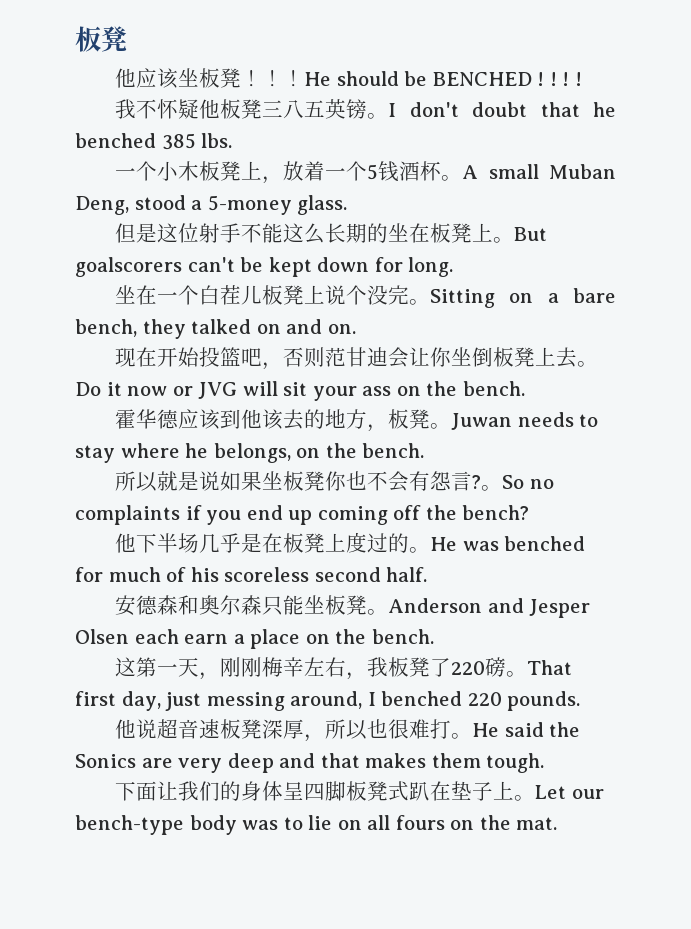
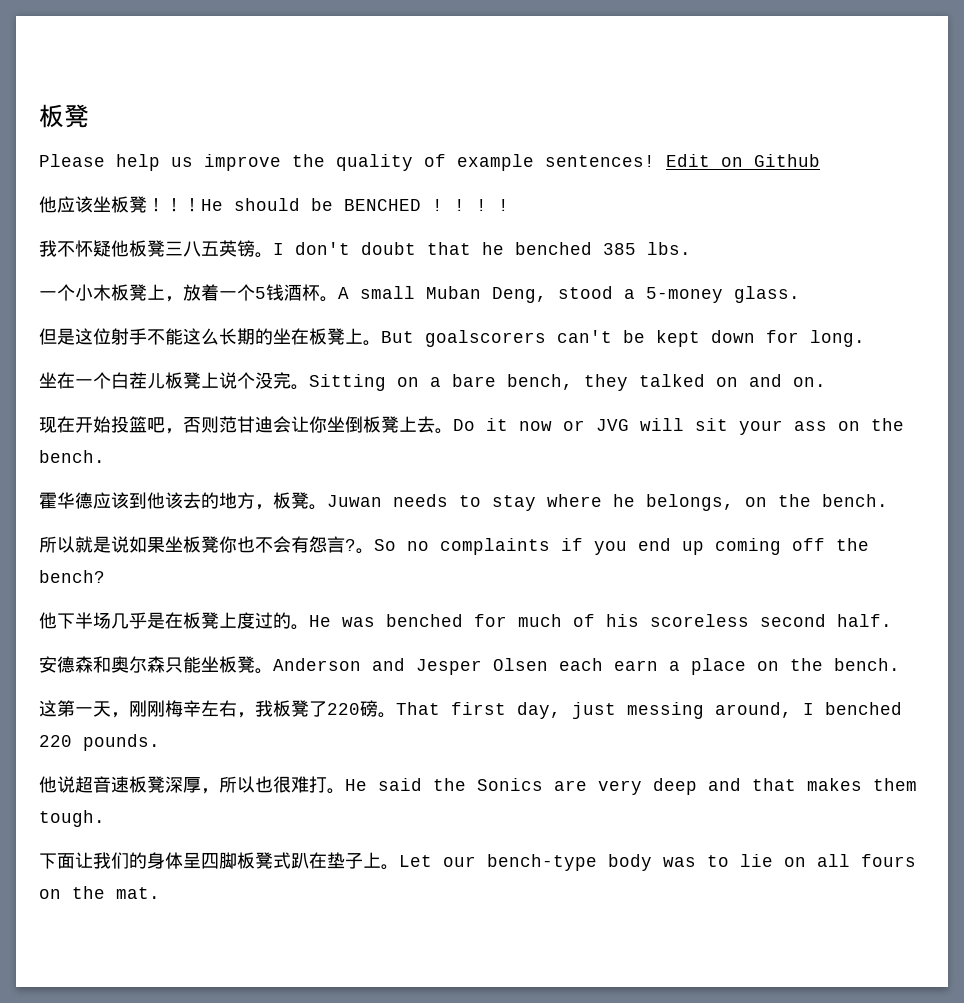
[75,26,127,52] 板凳 -> [39,104,89,128] [39,154,820,171] 板凳 // Please help us improve the quality of example sentences! Edit on Github

